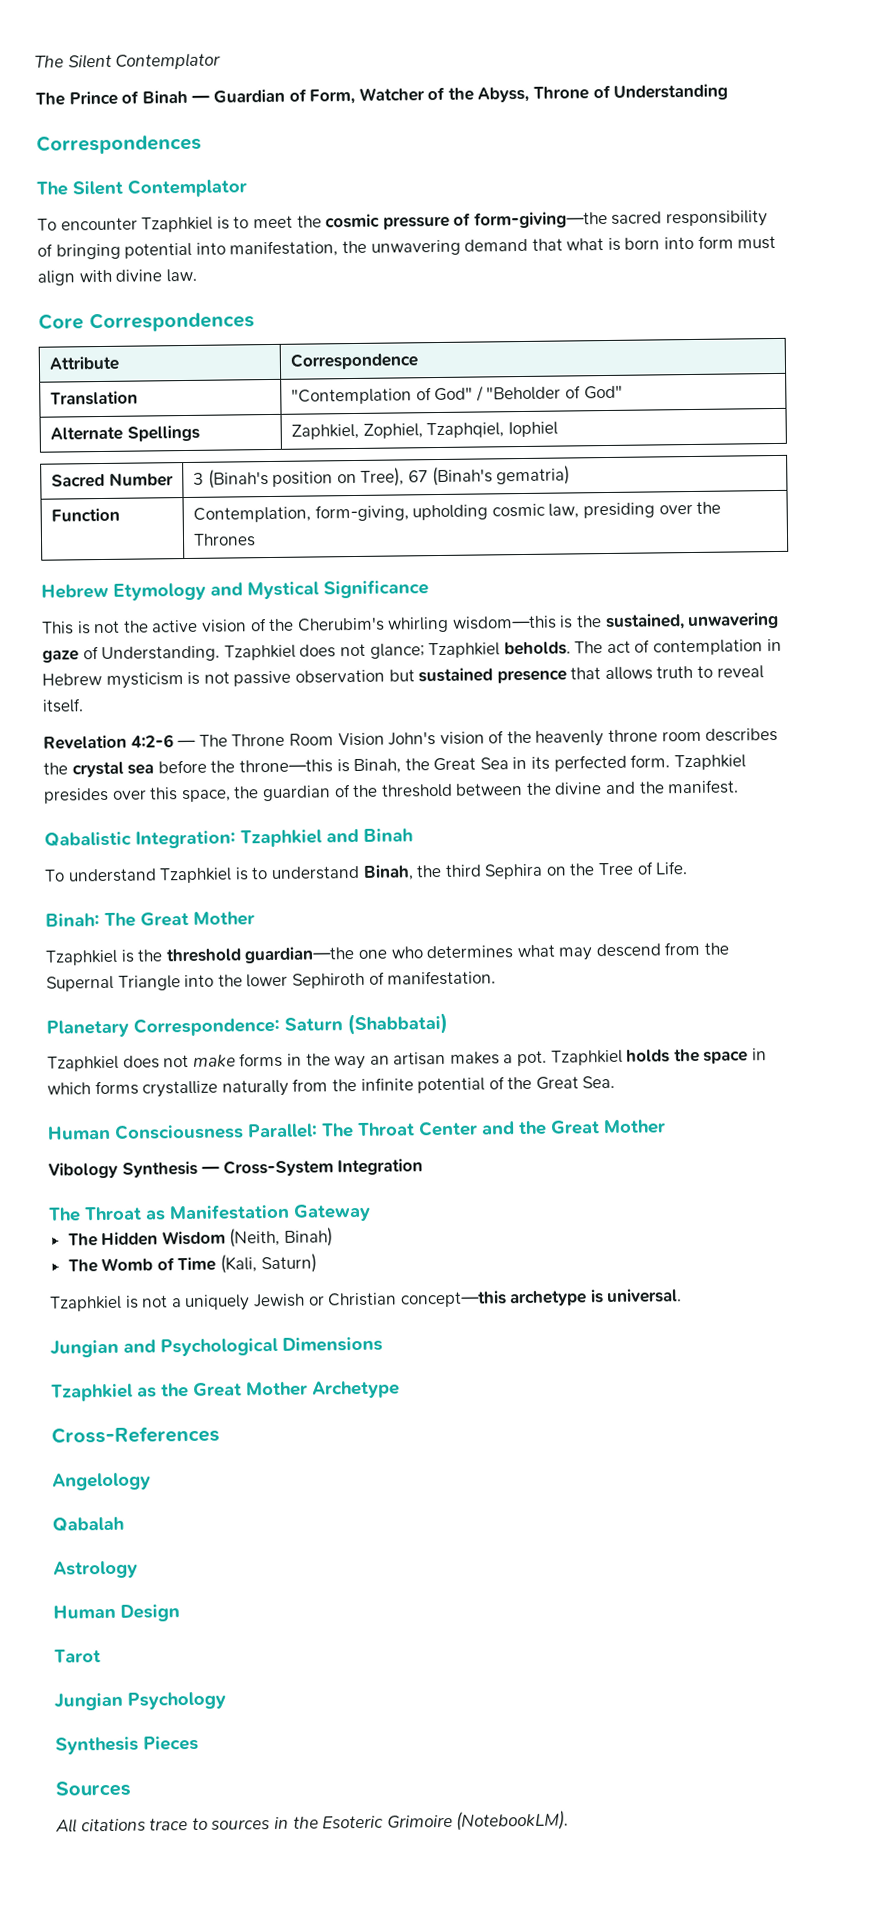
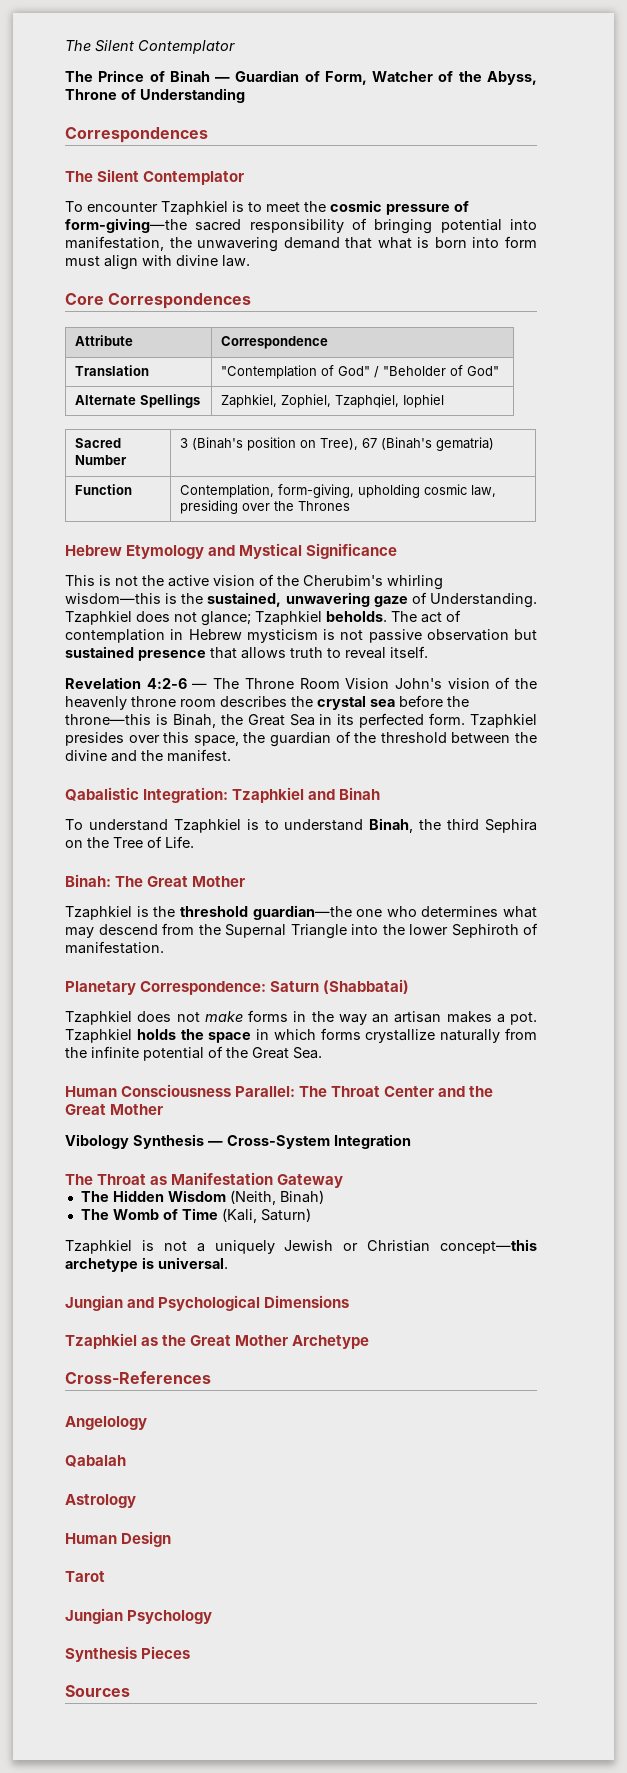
[55,1810,570,1833] // All citations trace to sources in the Esoteric Grimoire (NotebookLM). -> (130, 1691) none

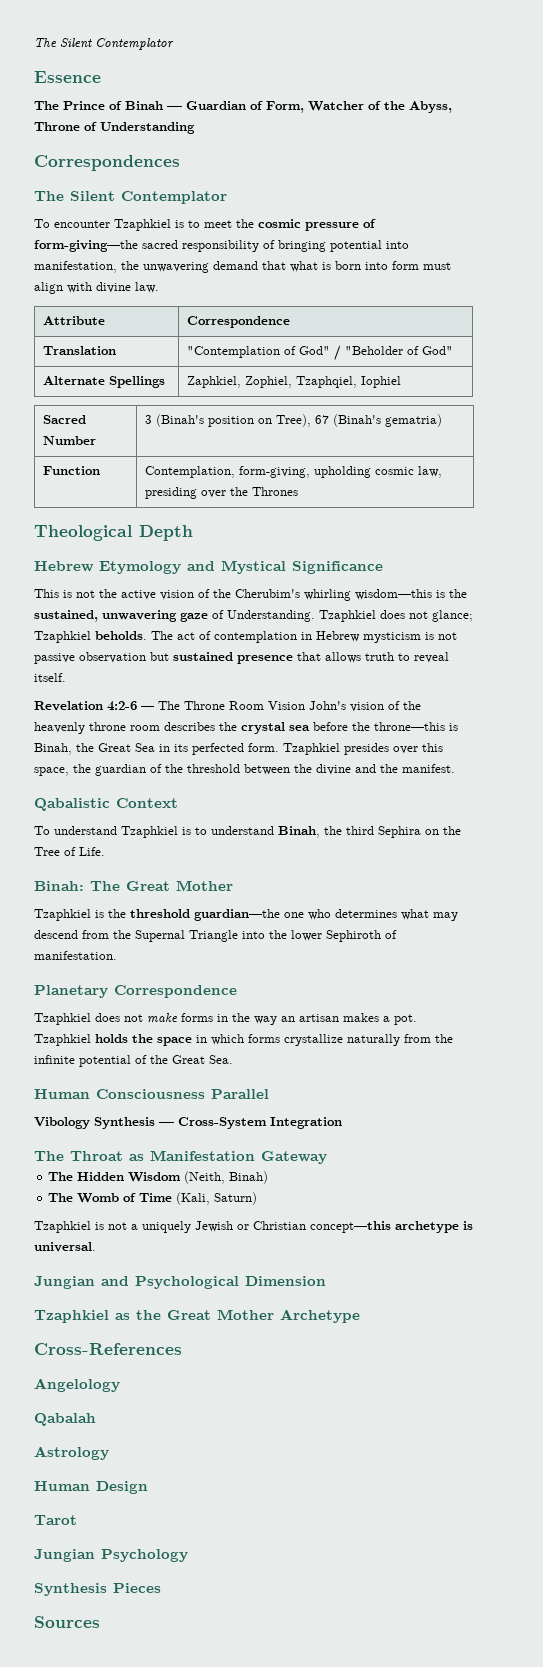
[65,40,235,54] The Silent Contemplator -> [34,38,174,50] [34,71,101,83] The Silent Contemplator // Essence
[65,293,252,309] // Core Correspondences -> (159, 287) none
(350, 506) none -> [34,525,193,541] // Theological Depth
[143,787,381,803] Integration: Tzaphkiel and Binah -> [116,798,178,808] Context
[140,979,410,995] Correspondence: Saturn (Shabbatai) -> [114,985,237,998] Correspondence
[235,1086,494,1097] [65,1104,164,1115] Parallel: The Throat Center and the Great Mother -> [211,1089,269,1099] Parallel
[264,1295,350,1308] Dimensions -> [245,1276,326,1286] Dimension

